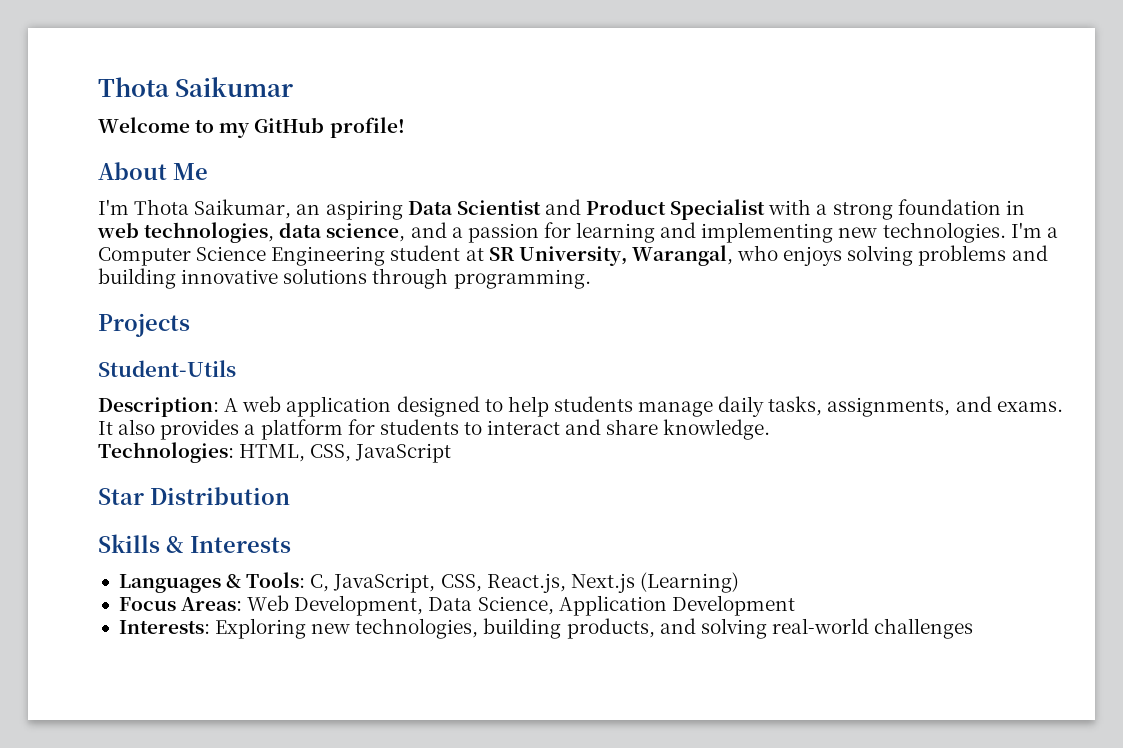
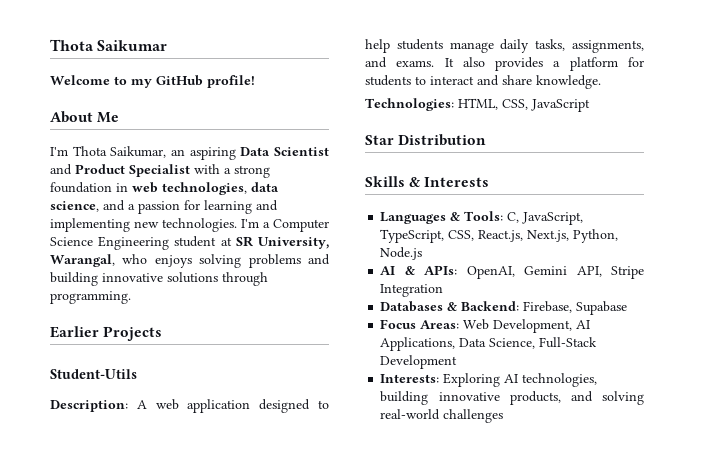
(591, 279) none -> [50,326,99,338] Earlier
(436, 583) none -> [380,229,445,243] TypeScript,
[570,572,739,593] Next.js (Learning) -> [527,229,619,243] [380,247,423,260] [380,265,644,279] [380,284,444,297] [380,301,628,315] Next.js, Python, Node.js // AI & APIs: OpenAI, Gemini API, Stripe Integration // Databases & Backend: Firebase, Supabase
(424, 605) none -> [576,320,591,329] [380,337,456,351] AI Applications,
[558,595,667,616] Application -> [539,337,598,348] Full-Stack
[311,623,351,634] new -> [504,374,519,383] AI
(562, 628) none -> [438,392,500,401] innovative

